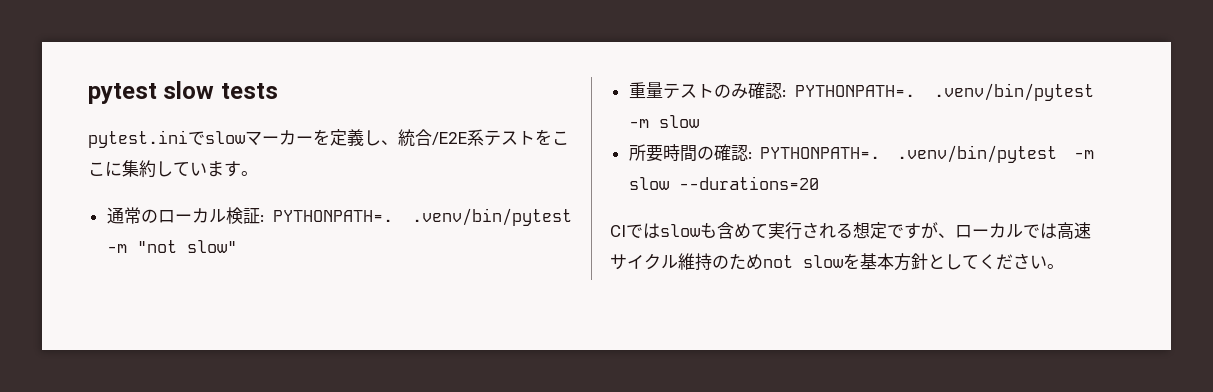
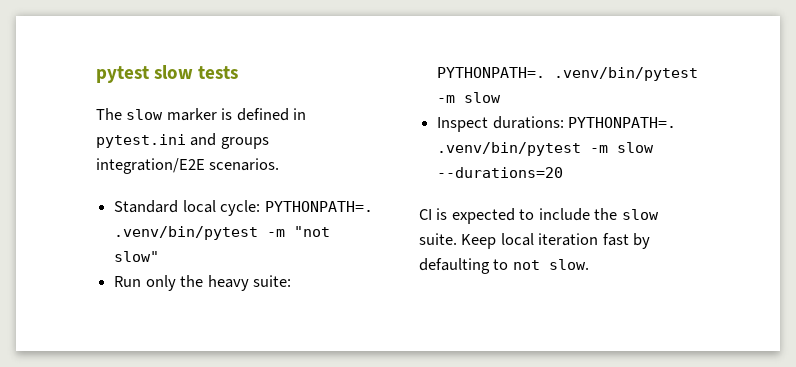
[88,129,569,148] [88,160,258,178] [106,207,264,224] pytest.iniでslowマーカーを定義し、統合/E2E系テストをここに集約しています。 // 通常のローカル検証: -> [96,108,307,121] [96,133,269,149] [96,158,280,174] [114,200,261,216] The slow marker is defined in pytest.ini and groups integration/E2E scenarios. // Standard local cycle:
[628,82,786,99] 重量テストのみ確認: -> [114,275,291,291] Run only the heavy suite:
[628,144,752,162] 所要時間の確認: -> [437,116,564,132] Inspect durations:
[626,222,1091,240] [610,253,1064,271] ではslowも含めて実行される想定ですが、ローカルでは高速サイクル維持のためnot slowを基本方針としてください。 -> [436,208,659,224] [419,233,651,249] [419,258,589,274] is expected to include the slow suite. Keep local iteration fast by defaulting to not slow.

